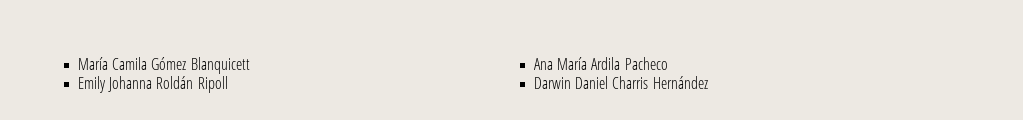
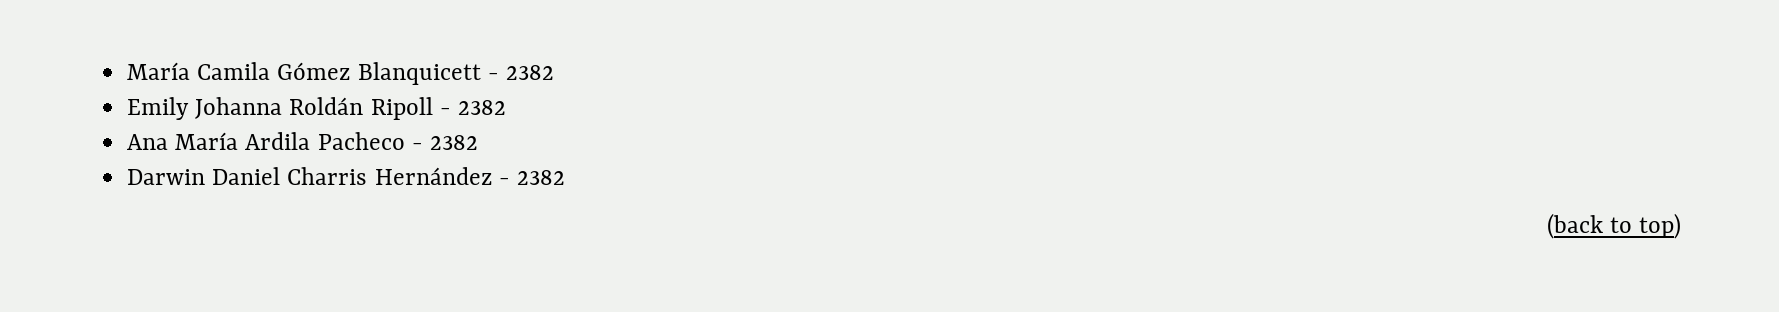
(250, 65) none -> [487,65,554,80] - 2382
(228, 84) none -> [439,100,506,115] - 2382
(668, 63) none -> [411,135,478,150] - 2382
(708, 82) none -> [498,170,565,185] [1546,213,1681,239] - 2382 // (back to top)

